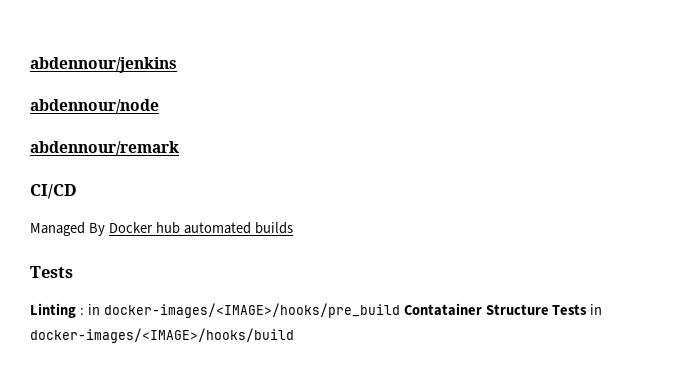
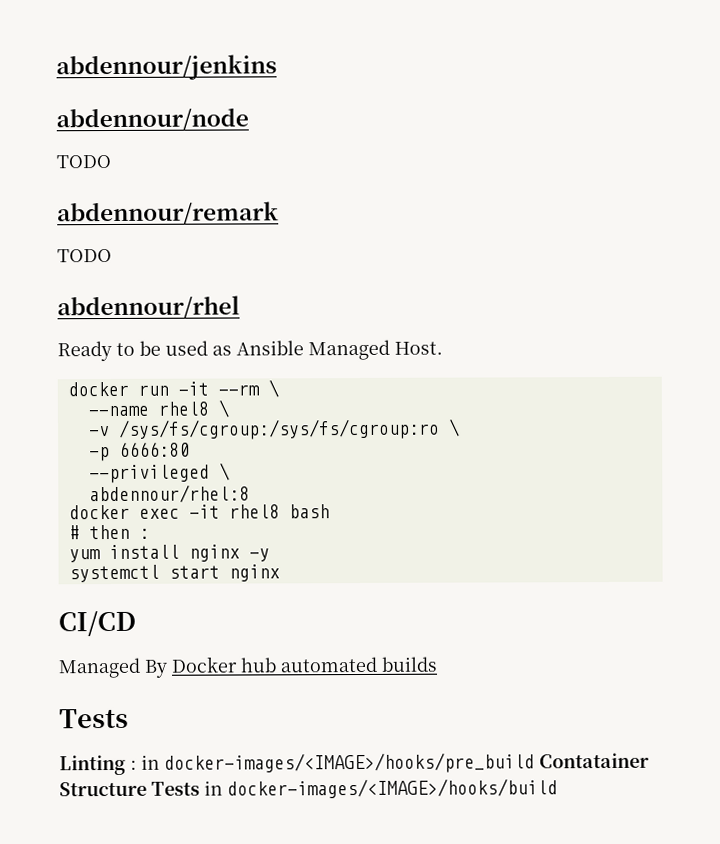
(159, 106) none -> [56,154,111,169] // TODO
(179, 148) none -> [57,248,112,263] [57,295,240,320] [57,339,443,362] [67,379,279,398] [87,399,229,418] [88,418,460,440] [88,441,190,462] [88,462,230,484] [88,484,250,504] [68,504,330,520] [68,524,150,540] [68,544,270,563] [68,564,280,583] // TODO // abdennour/rhel // Ready to be used as Ansible Managed Host. // docker run -it --rm \ // --name rhel8 \ // -v /sys/fs/cgroup:/sys/fs/cgroup:ro \ // -p 6666:80 // --privileged \ // abdennour/rhel:8 // docker exec -it rhel8 bash // # then : // yum install nginx -y // systemctl start nginx

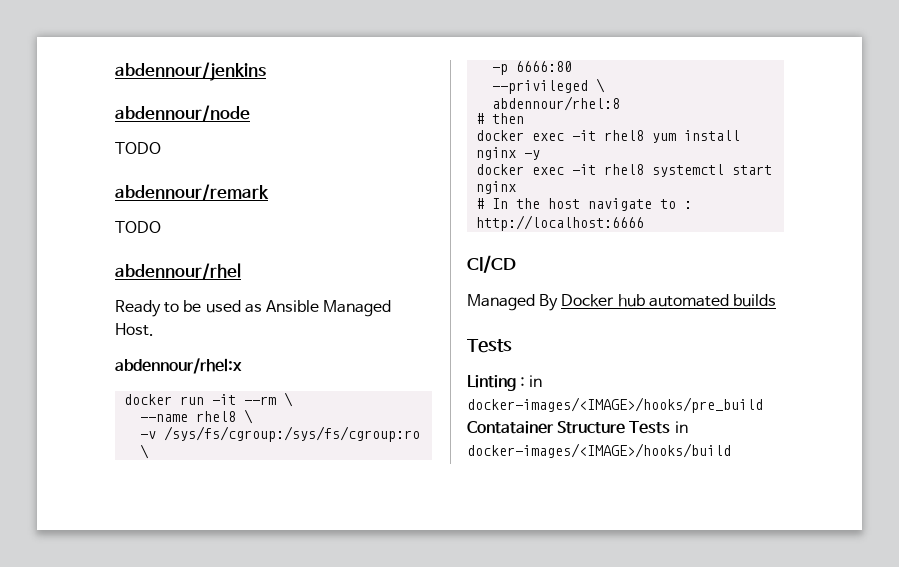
(443, 348) none -> [115,358,242,374] // abdennour/rhel:x
[68,504,330,520] [68,524,150,540] // docker exec -it rhel8 bash // # then : // -> [476,113,525,124] [476,130,645,141] // # then // docker exec -it rhel8
(270, 555) none -> [476,164,645,175] docker exec -it rhel8
(280, 573) none -> [476,198,693,211] [476,215,645,231] // # In the host navigate to : http://localhost:6666

